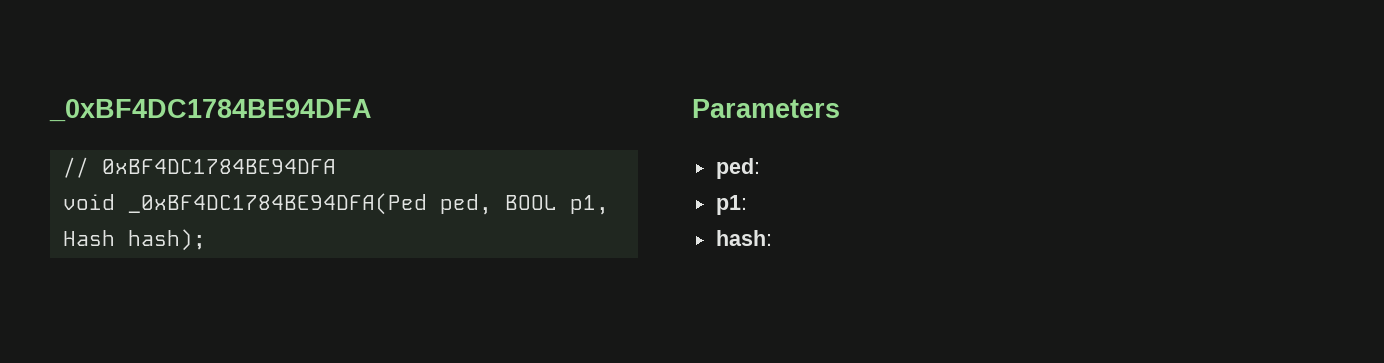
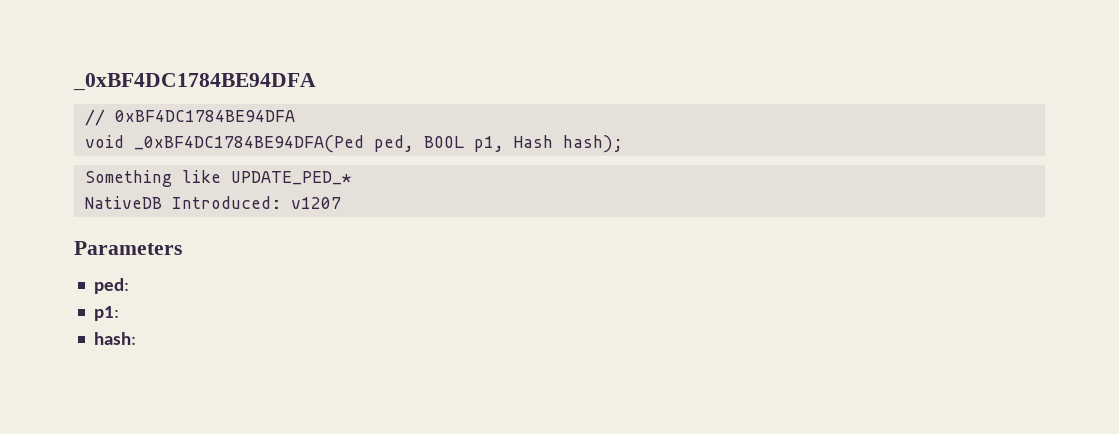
(206, 240) none -> [85,170,352,187] [85,196,342,209] // Something like UPDATE_PED_* // NativeDB Introduced: v1207

